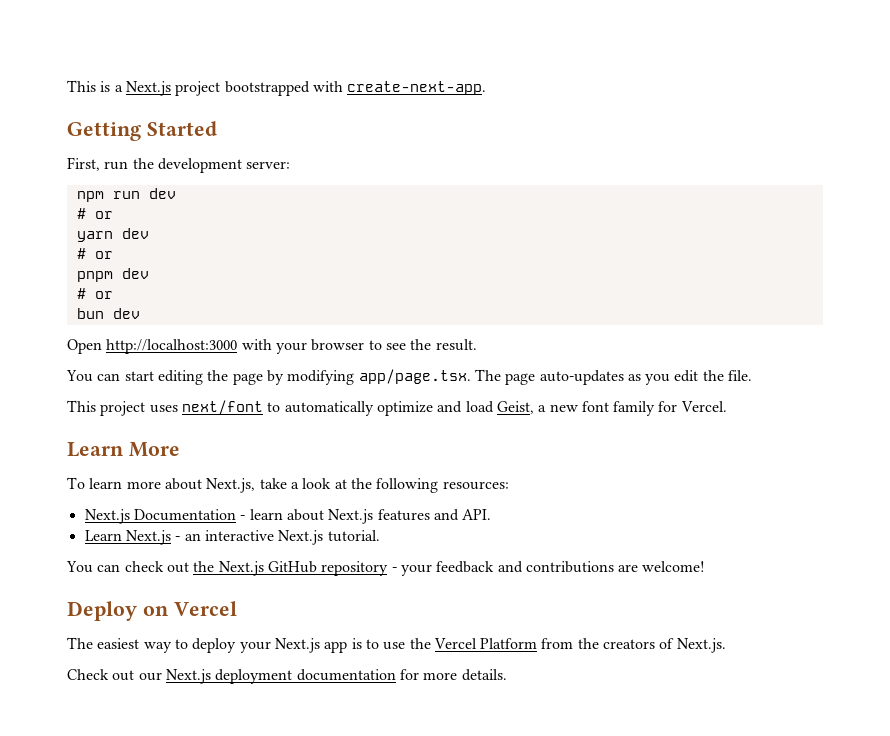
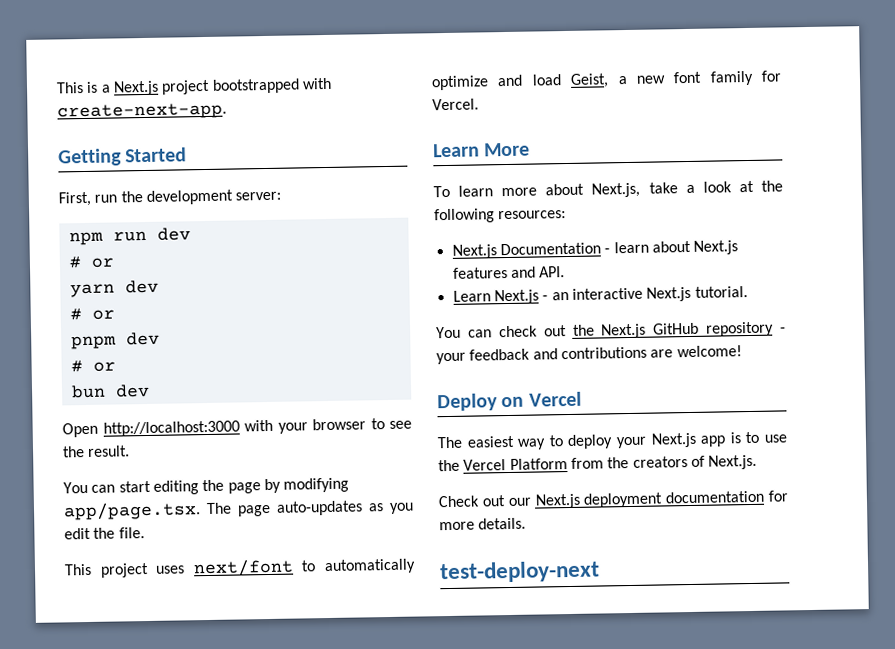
(507, 675) none -> [439,560,600,584] // test-deploy-next

